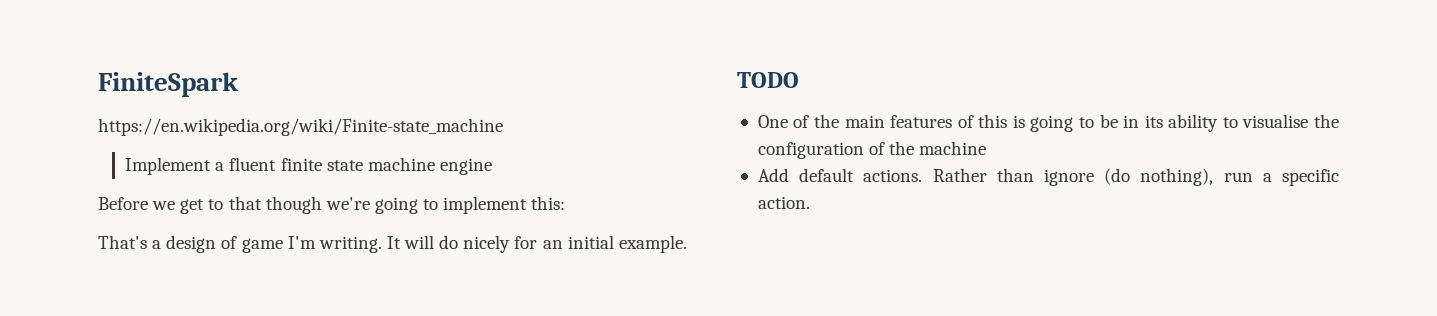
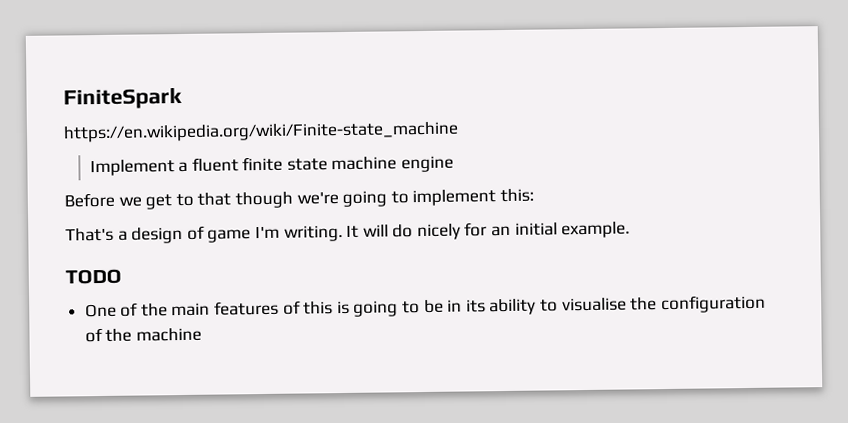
[757,168,1340,186] [757,196,810,209] // Add default actions. Rather than ignore (do nothing), run a specific action. -> (202, 334) none

